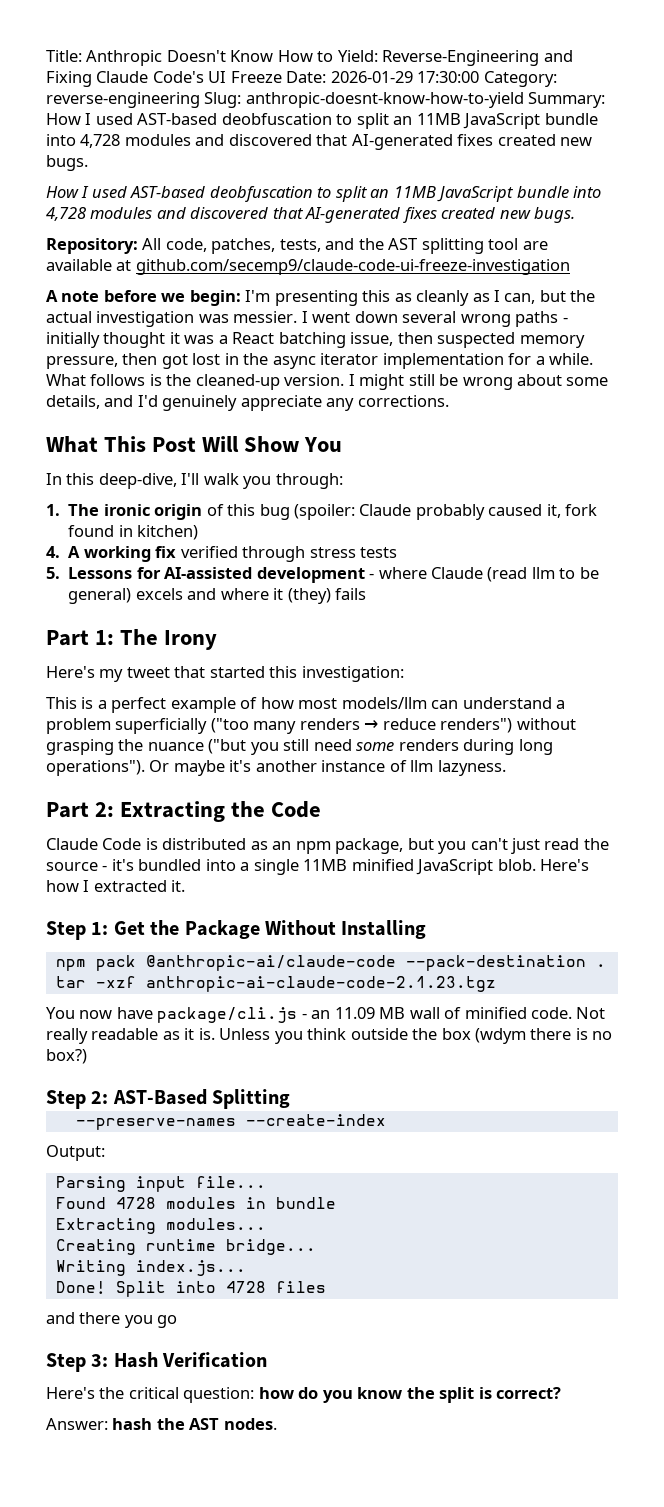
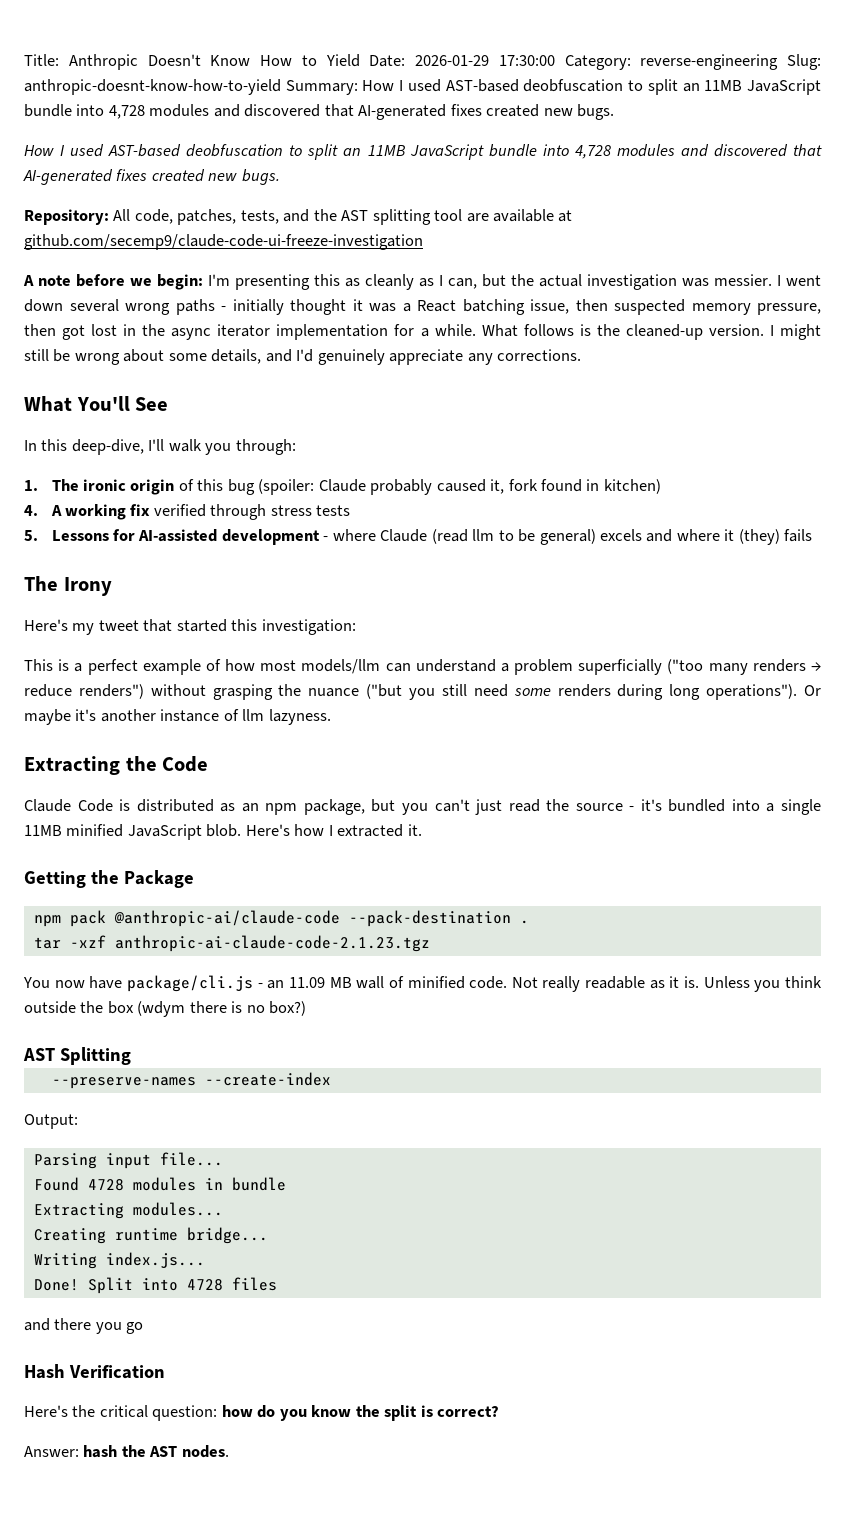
[337,50,573,66] [46,71,282,87] Yield: Reverse-Engineering and Fixing Claude Code's UI Freeze -> [325,54,360,67] Yield
[104,436,343,452] This Post Will Show You -> [76,396,169,411] You'll See
[46,630,115,646] Part 1: -> (813, 535) none
[46,802,115,818] Part 2: -> (331, 717) none
[46,921,145,940] Step 1: Get -> [24,871,86,888] Getting
[265,920,427,939] Without Installing -> (194, 879) none
[46,1089,207,1109] Step 2: AST-Based -> [23,1048,55,1061] AST
[46,1353,109,1372] Step 3: -> (144, 1328) none

